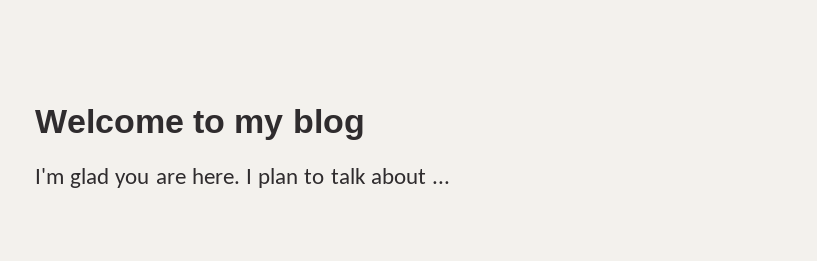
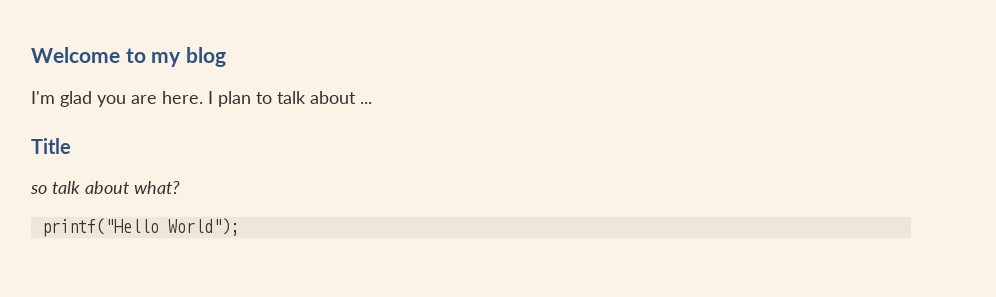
(451, 182) none -> [31,138,71,154] [30,181,180,194] [41,218,240,237] // Title // so talk about what? // printf("Hello World");

